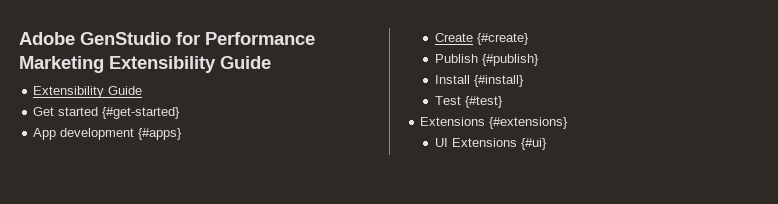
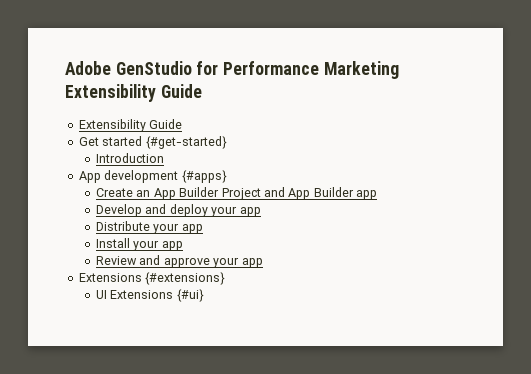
(181, 113) none -> [96,153,165,163] // Introduction
[476,33,529,45] [434,54,539,66] [434,75,524,87] [434,96,503,108] {#create} // Publish {#publish} // Install {#install} // Test {#test} -> [136,187,378,200] [96,204,261,217] [96,221,203,234] [96,238,183,251] [96,255,263,268] an App Builder Project and App Builder app // Develop and deploy your app // Distribute your app // Install your app // Review and approve your app

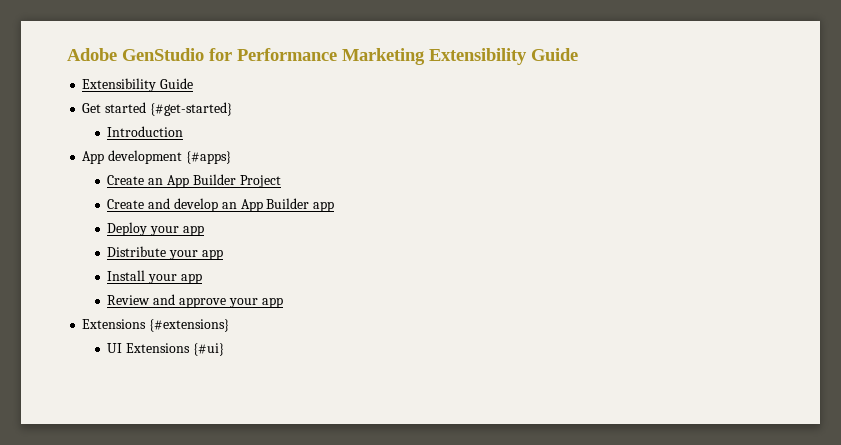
[263,187,285,197] and -> [107,198,237,212] // Create and develop an
[96,204,208,217] Develop and deploy -> [107,222,148,236] Deploy

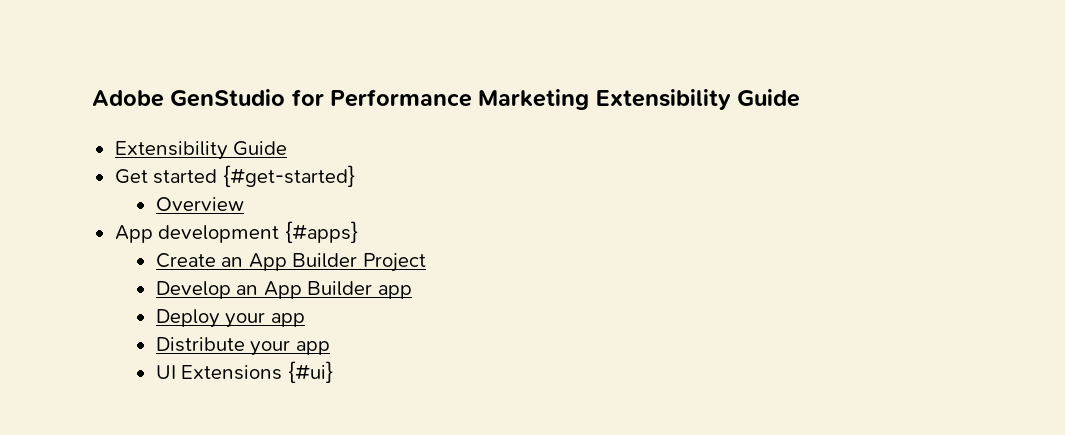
[107,126,184,137] Introduction -> [155,197,244,211] Overview
[107,198,219,212] Create and develop -> [155,281,231,299] Develop
[107,270,203,284] [107,294,283,308] [82,319,230,332] // Install your app // Review and approve your app // Extensions {#extensions} -> (330, 348) none

